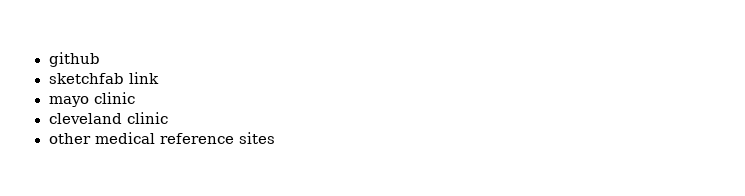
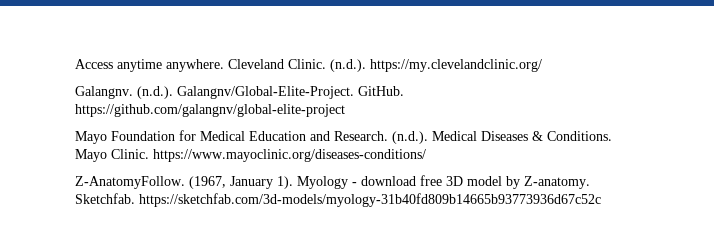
[48,52,100,67] [48,72,159,84] [48,92,135,107] [48,112,168,124] [48,132,275,144] github // sketchfab link // mayo clinic // cleveland clinic // other medical reference sites -> [75,59,542,72] [75,86,404,99] [75,104,345,117] [75,130,612,144] [75,149,426,162] [75,175,590,189] [75,193,601,207] Access anytime anywhere. Cleveland Clinic. (n.d.). https://my.clevelandclinic.org/ // Galangnv. (n.d.). Galangnv/Global-Elite-Project. GitHub. https://github.com/galangnv/global-elite-project // Mayo Foundation for Medical Education and Research. (n.d.). Medical Diseases & Conditions. Mayo Clinic. https://www.mayoclinic.org/diseases-conditions/ // Z-AnatomyFollow. (1967, January 1). Myology - download free 3D model by Z-anatomy. Sketchfab. https://sketchfab.com/3d-models/myology-31b40fd809b14665b93773936d67c52c

